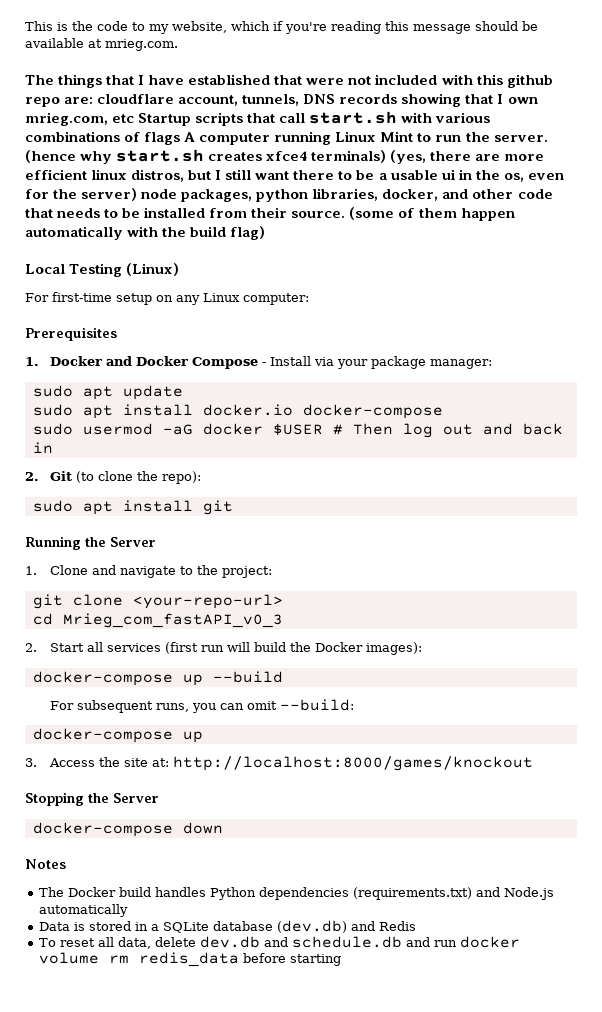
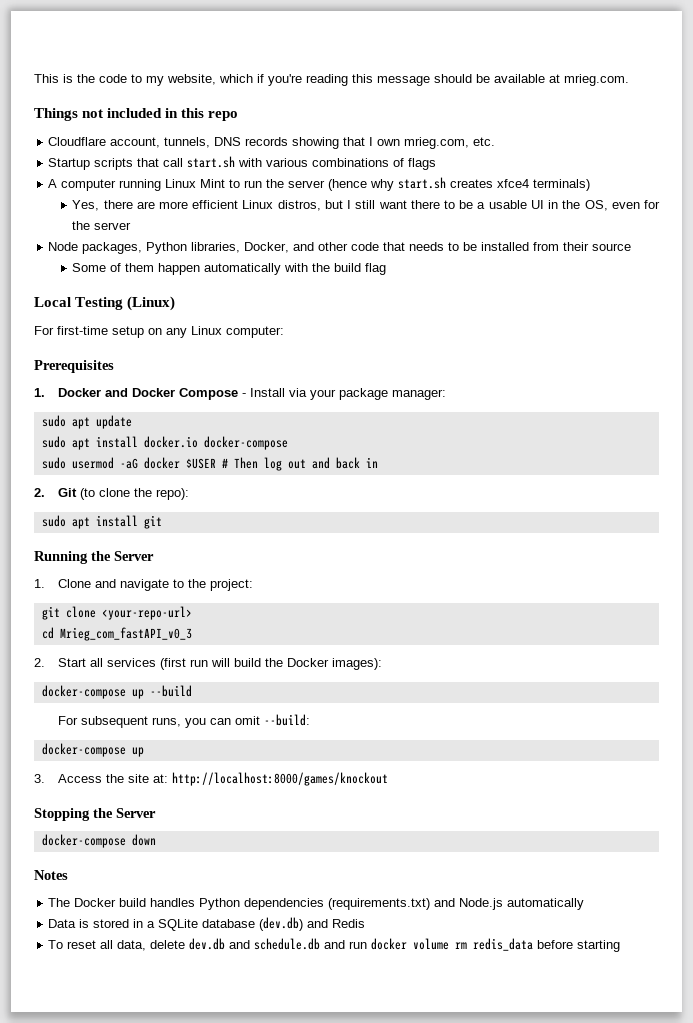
[25,74,553,88] The things that I have established that were not included with this github -> [34,108,205,121] Things not included in this
[64,94,175,104] are: cloudflare -> [48,137,107,146] // Cloudflare
[112,114,135,123] etc -> [473,137,496,146] etc. //
(181, 138) none -> (437, 164) //
[493,135,548,142] server. -> [288,180,326,188] server
[390,150,427,164] (yes, -> [72,200,100,211] // Yes,
[91,169,128,180] linux -> [242,200,274,209] Linux
[441,169,456,180] ui -> [530,200,544,209] UI
[503,173,524,182] os, -> [584,200,608,211] OS,
[81,188,439,202] server) node packages, python libraries, docker, -> [94,222,132,230] [48,242,290,254] server // Node packages, Python libraries, Docker,
[291,207,395,220] source. (some -> [592,243,632,251] [72,263,107,272] source // Some
[230,226,266,240] flag) -> [365,263,387,275] flag

